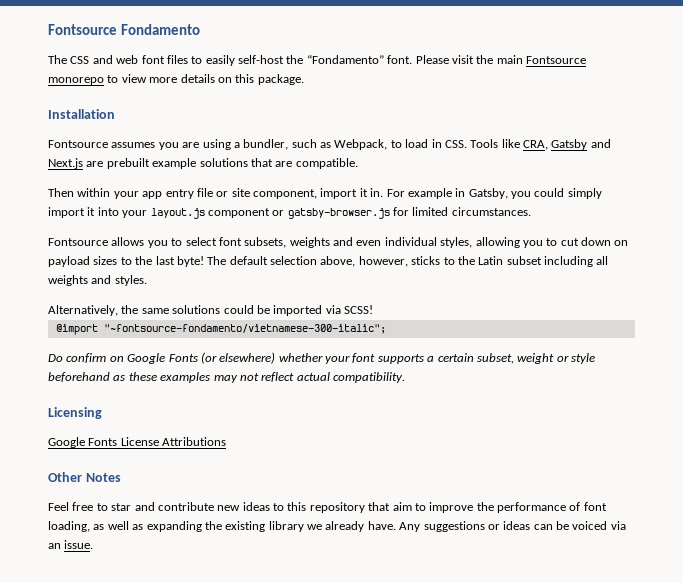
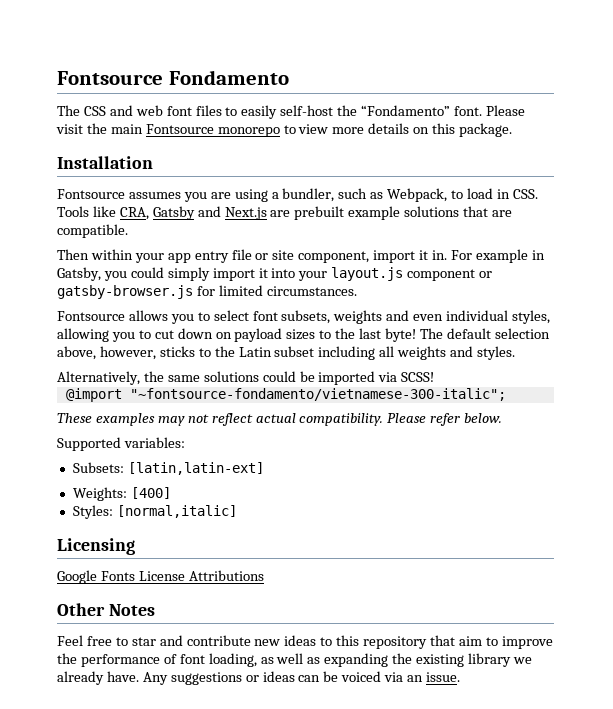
[48,352,595,364] [48,372,157,382] Do confirm on Google Fonts (or elsewhere) whether your font supports a certain subset, weight or style beforehand as these -> [57,413,92,423] These
(405, 377) none -> [387,413,503,426] [57,437,185,451] [72,462,264,475] [72,487,171,501] [72,505,237,519] Please refer below. // Supported variables: // Subsets: [latin,latin-ext] // Weights: [400] // Styles: [normal,italic]

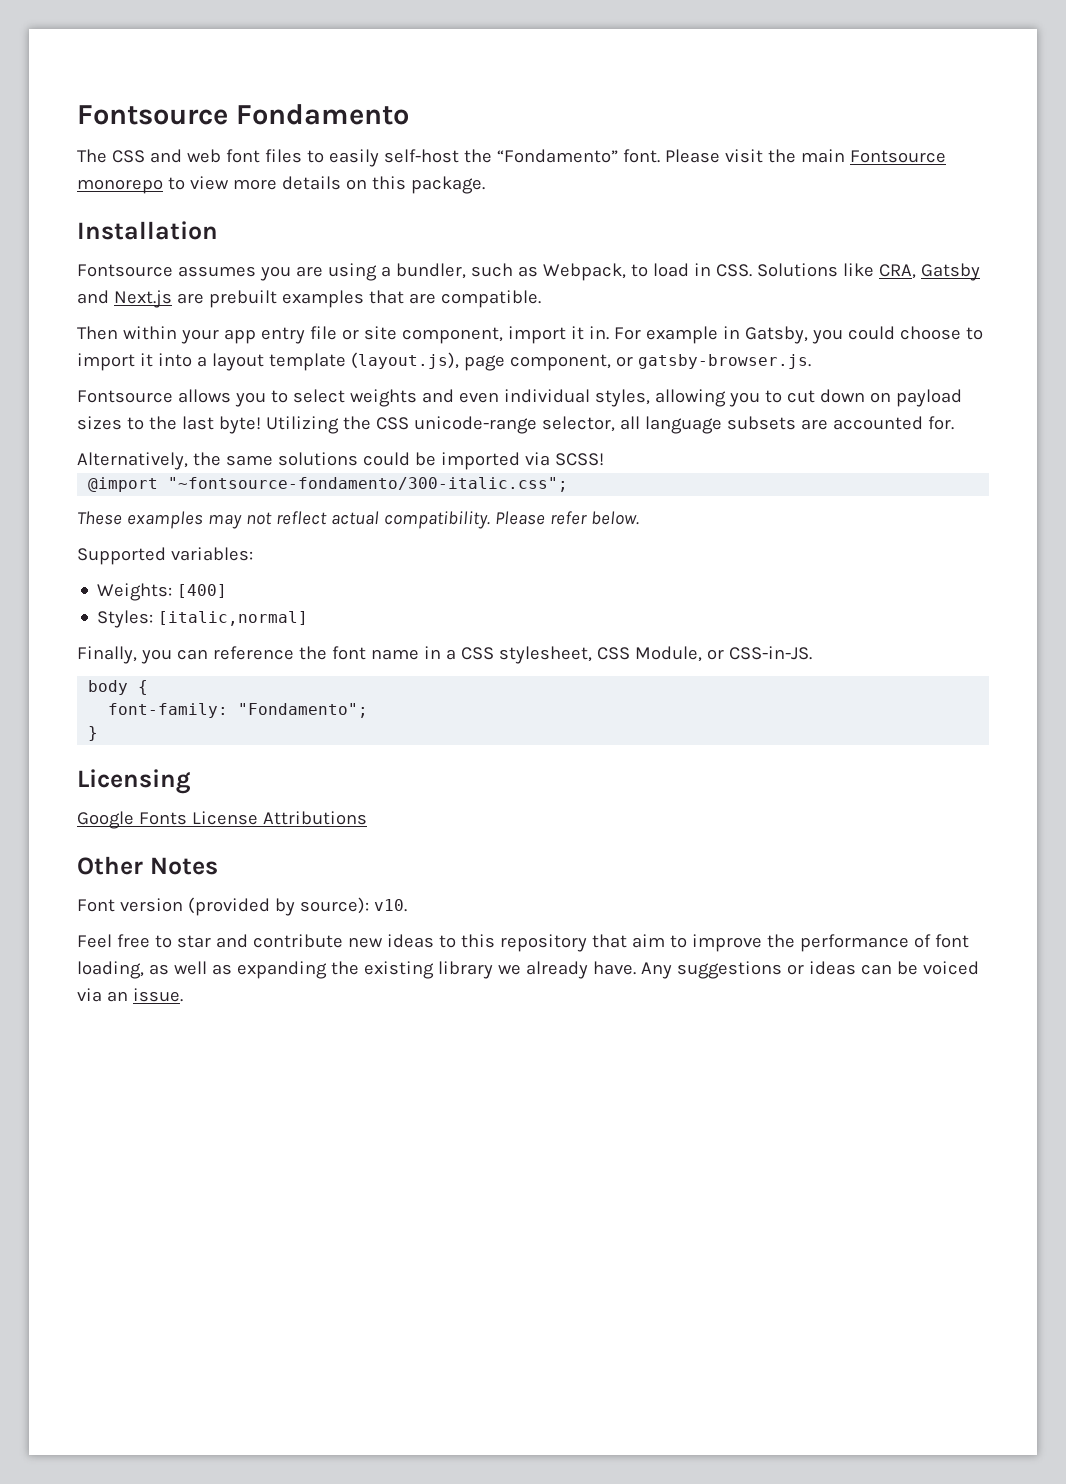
[57,206,89,217] Tools -> [756,263,838,277] Solutions
[348,206,460,220] example solutions -> [281,290,364,308] examples
[167,267,210,281] simply -> [899,326,983,340] choose to
[298,267,493,281] [57,285,357,299] your layout.js component or gatsby-browser.js for limited circumstances. -> [196,352,811,371] a layout template (layout.js), page component, or gatsby-browser.js.
[252,310,331,324] font subsets, -> (345, 396) none
[419,328,550,339] [57,346,516,360] The default selection above, however, sticks to the Latin subset including all weights and styles. -> [265,416,954,434] Utilizing the CSS unicode-range selector, all language subsets are accounted for.
[129,388,506,401] "~fontsource-fondamento/vietnamese-300-italic"; -> [168,477,569,492] "~fontsource-fondamento/300-italic.css";
[72,462,264,475] // Subsets: [latin,latin-ext] -> (253, 554) none
[116,505,237,518] [normal,italic] -> [158,611,309,626] [77,646,812,664] [88,680,149,695] [108,703,369,718] [88,726,99,741] [italic,normal] // Finally, you can reference the font name in a CSS stylesheet, CSS Module, or CSS-in-JS. // body { // font-family: "Fondamento"; // }
(155, 610) none -> [77,897,407,916] // Font version (provided by source): v10.

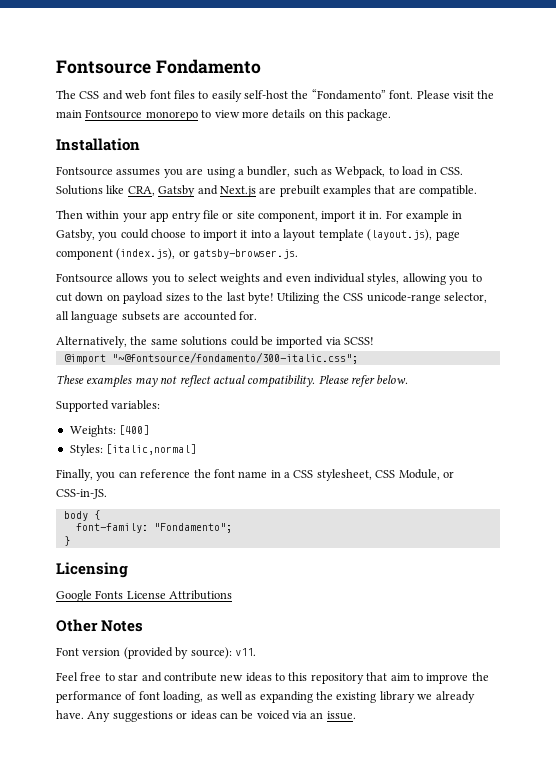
[509,354,611,371] component, -> [56,248,176,260] component (index.js),
[168,477,569,492] "~fontsource-fondamento/300-italic.css"; -> [111,352,358,364] "~@fontsource/fondamento/300-italic.css";
[373,899,407,912] v10. -> [234,648,256,656] v11.

